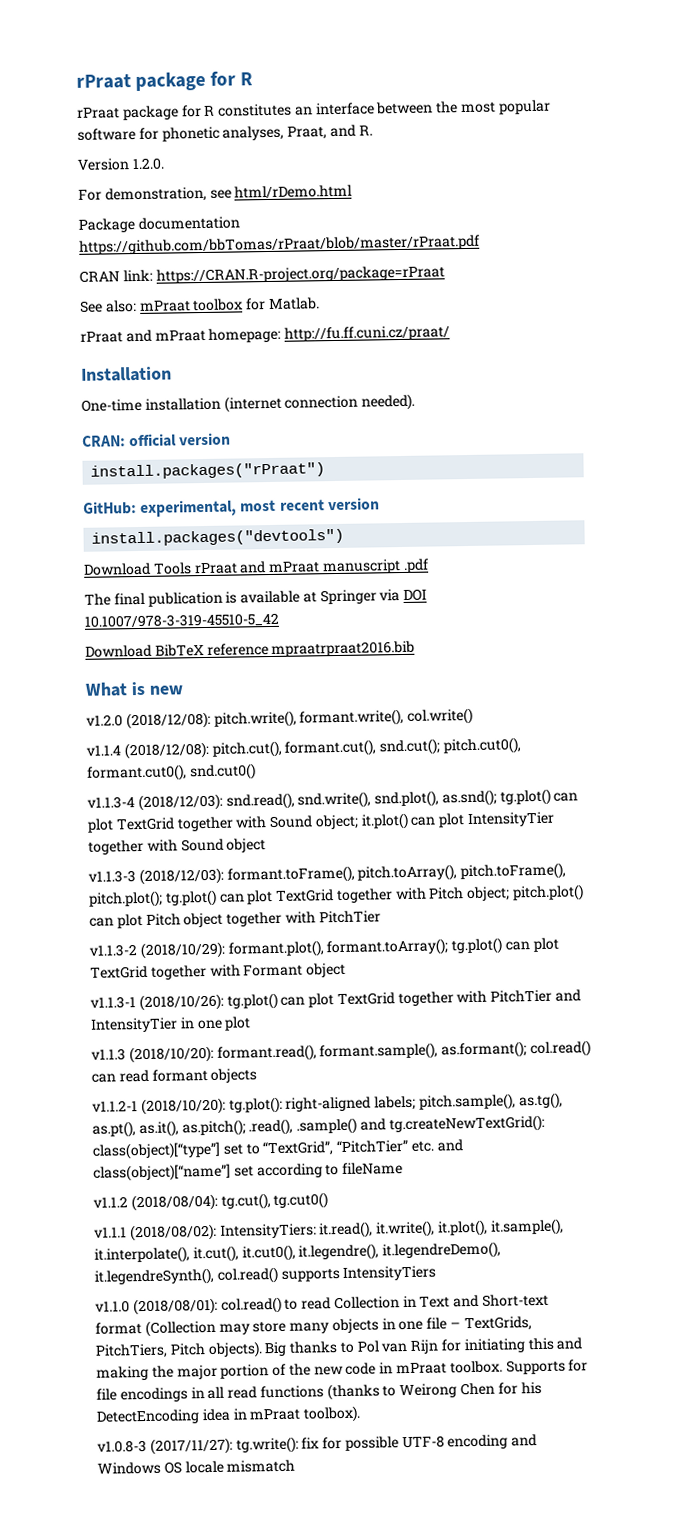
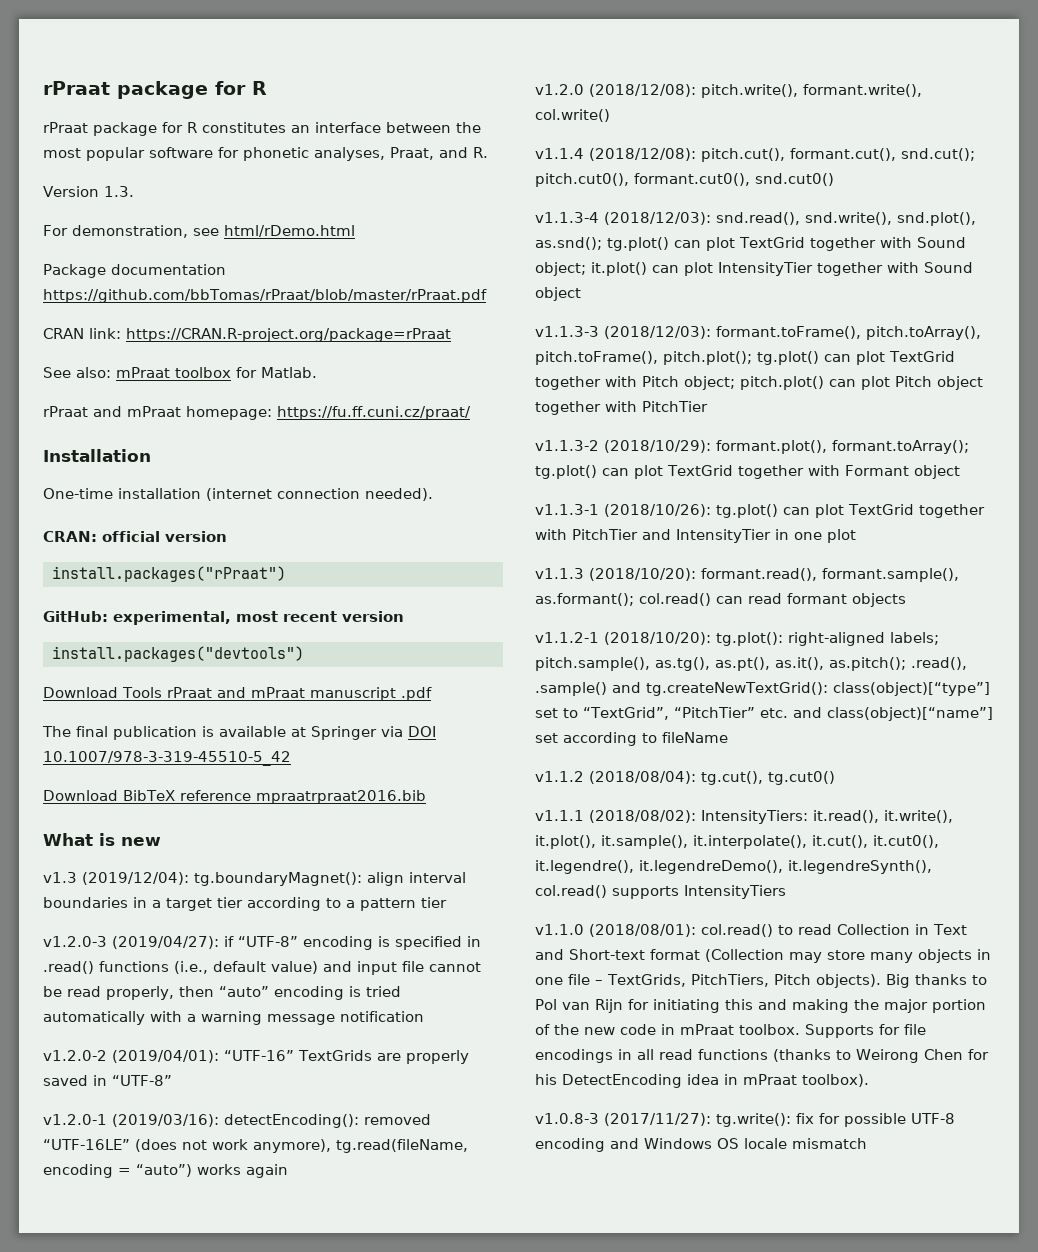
[131,157,165,171] 1.2.0. -> [103,186,134,197] 1.3.
[284,325,451,342] http://fu.ff.cuni.cz/praat/ -> [277,406,471,420] https://fu.ff.cuni.cz/praat/
(183, 690) none -> [43,872,466,886] [43,897,447,911] [43,936,481,950] [43,961,481,975] [43,986,401,1000] [43,1011,424,1025] [43,1050,469,1064] [43,1075,172,1086] [43,1114,431,1128] [43,1139,468,1153] [43,1164,288,1178] // v1.3 (2019/12/04): tg.boundaryMagnet(): align interval boundaries in a target tier according to a pattern tier // v1.2.0-3 (2019/04/27): if “UTF-8” encoding is specified in .read() functions (i.e., default value) and input file cannot be read properly, then “auto” encoding is tried automatically with a warning message notification // v1.2.0-2 (2019/04/01): “UTF-16” TextGrids are properly saved in “UTF-8” // v1.2.0-1 (2019/03/16): detectEncoding(): removed “UTF-16LE” (does not work anymore), tg.read(fileName, encoding = “auto”) works again

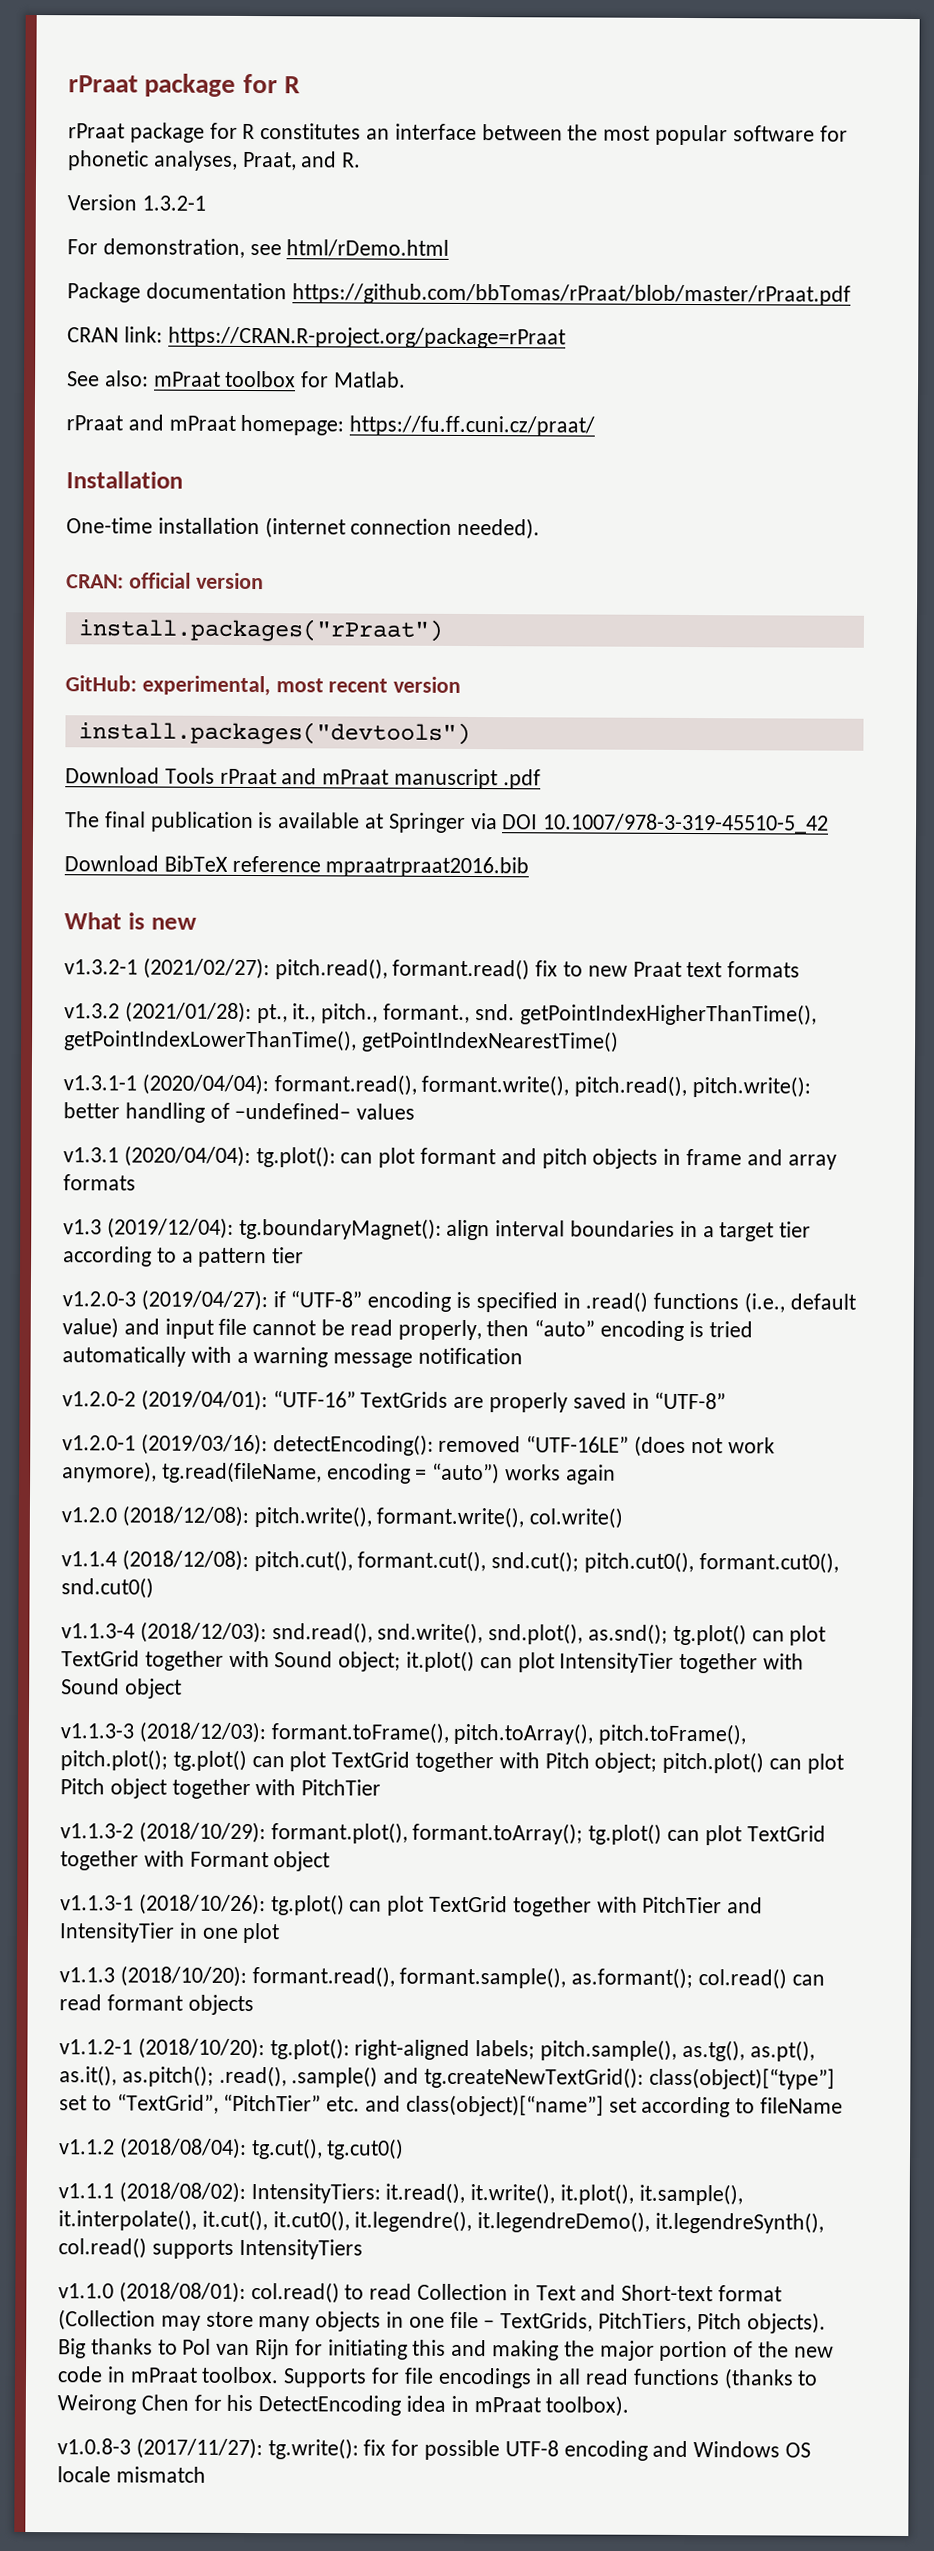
[103,186,134,197] 1.3. -> [141,195,206,211] 1.3.2-1
(161, 841) none -> [64,957,801,981] [64,1001,817,1026] [64,1029,619,1053] [63,1073,812,1098] [63,1102,416,1123] [63,1145,837,1170] [63,1174,136,1191] // v1.3.2-1 (2021/02/27): pitch.read(), formant.read() fix to new Praat text formats // v1.3.2 (2021/01/28): pt., it., pitch., formant., snd. getPointIndexHigherThanTime(), getPointIndexLowerThanTime(), getPointIndexNearestTime() // v1.3.1-1 (2020/04/04): formant.read(), formant.write(), pitch.read(), pitch.write(): better handling of –undefined– values // v1.3.1 (2020/04/04): tg.plot(): can plot formant and pitch objects in frame and array formats

